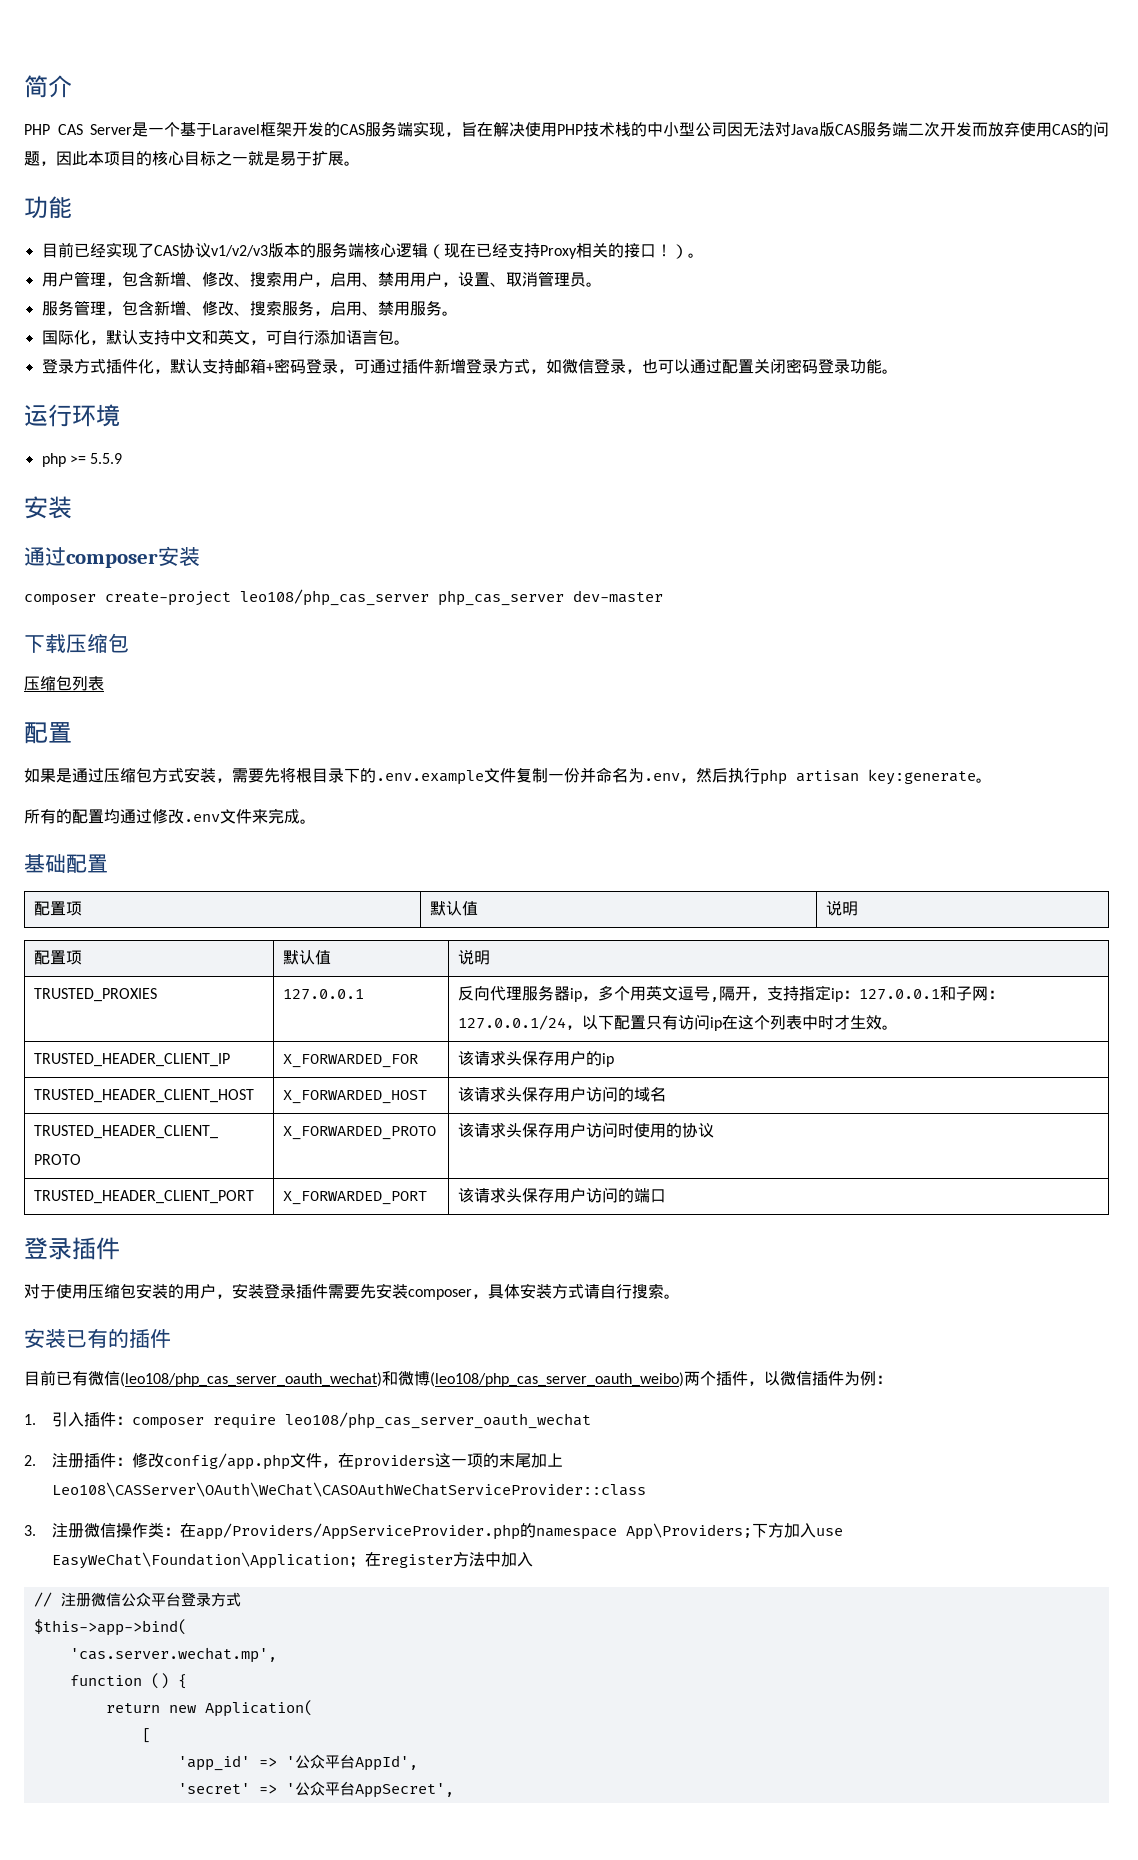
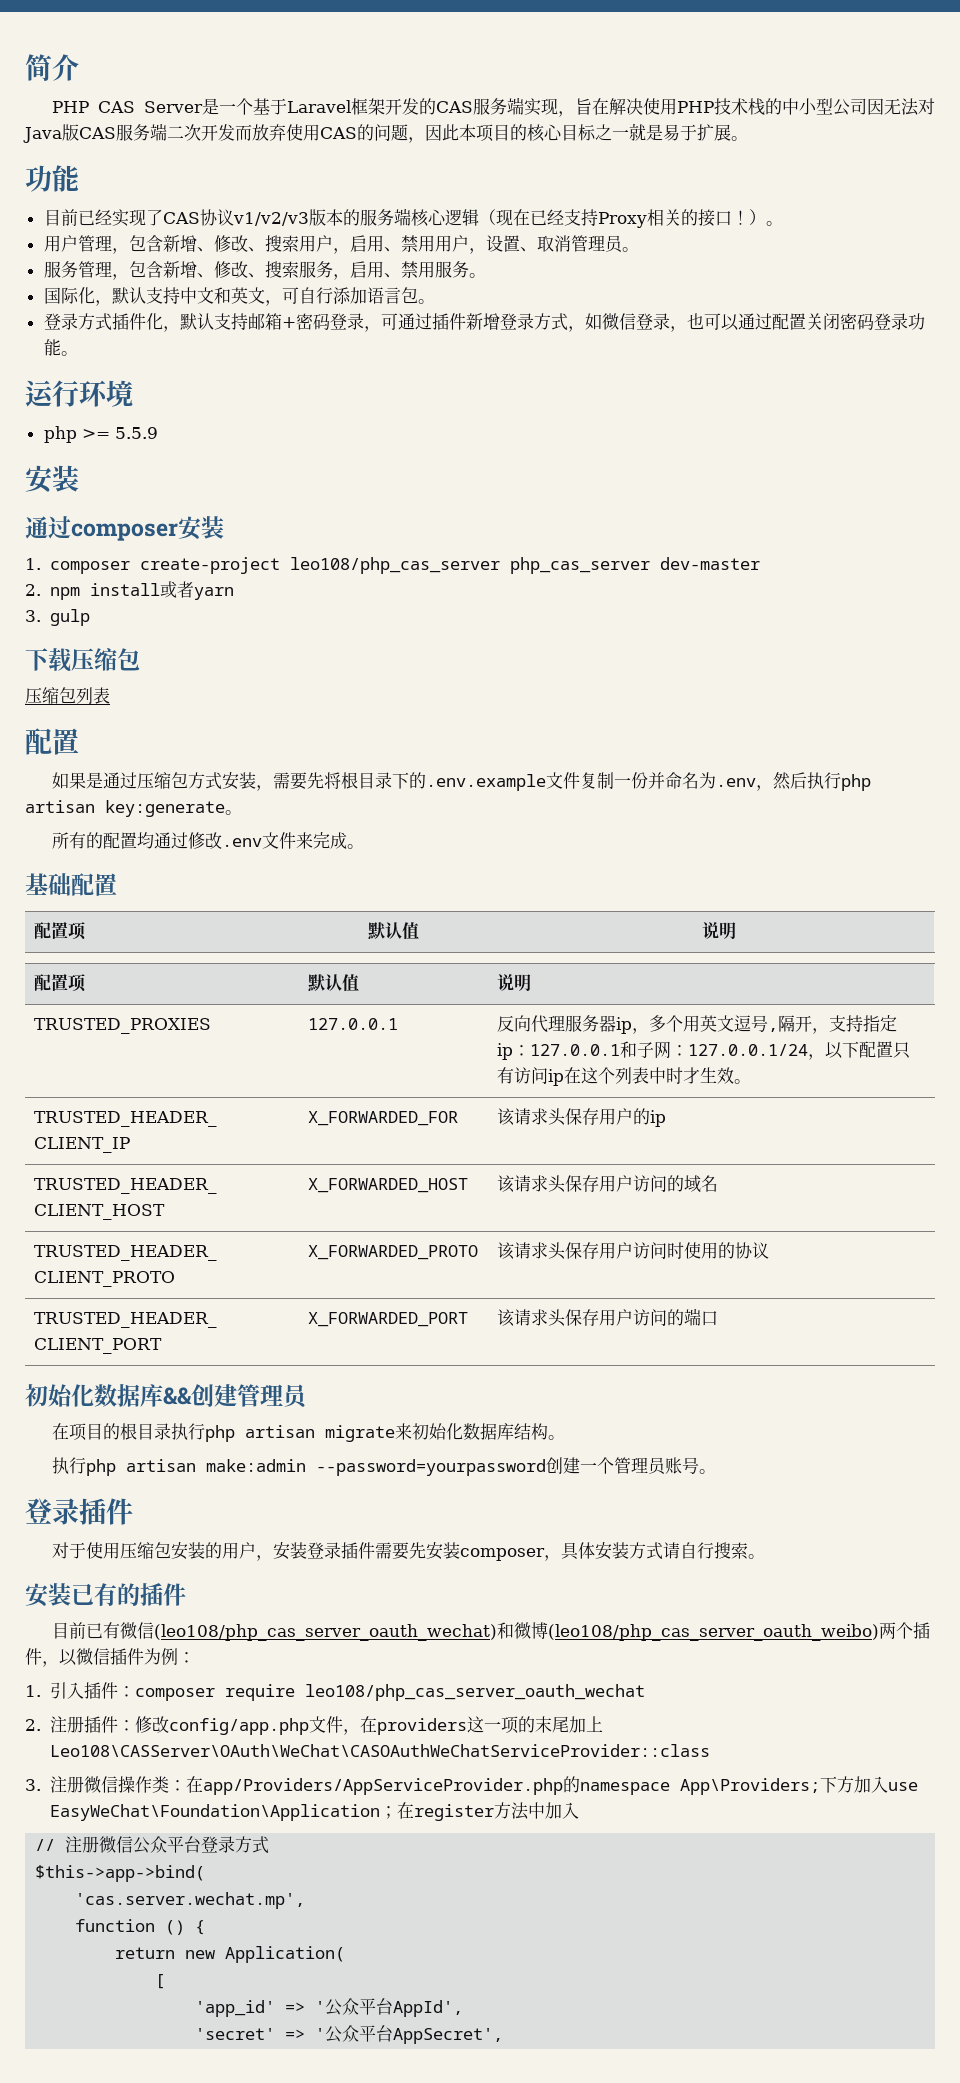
(200, 556) none -> [25,558,41,570] 1.
(663, 596) none -> [25,581,234,600] [25,609,90,626] // 2. npm install或者yarn // 3. gulp
(667, 1196) none -> [25,1384,309,1409] [52,1423,566,1442] [52,1457,717,1476] // 初始化数据库&&创建管理员 // 在项目的根目录执行php artisan migrate来初始化数据库结构。 // 执行php artisan make:admin --password=yourpassword创建一个管理员账号。

